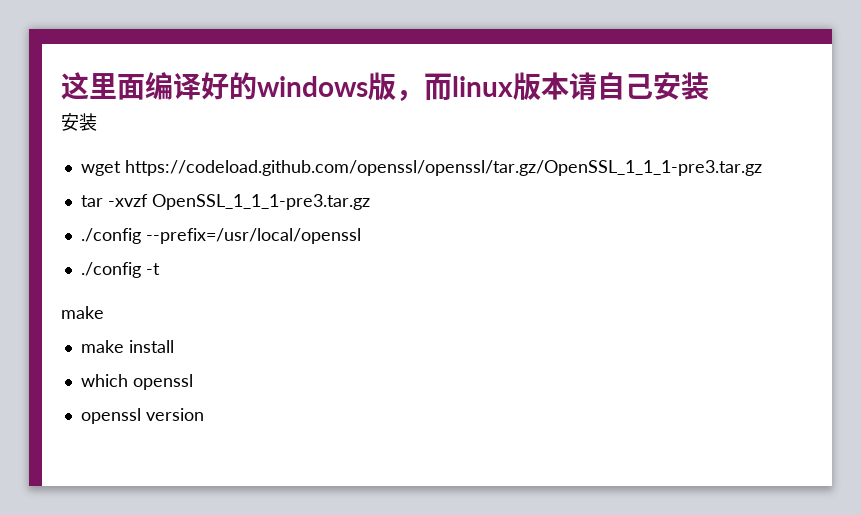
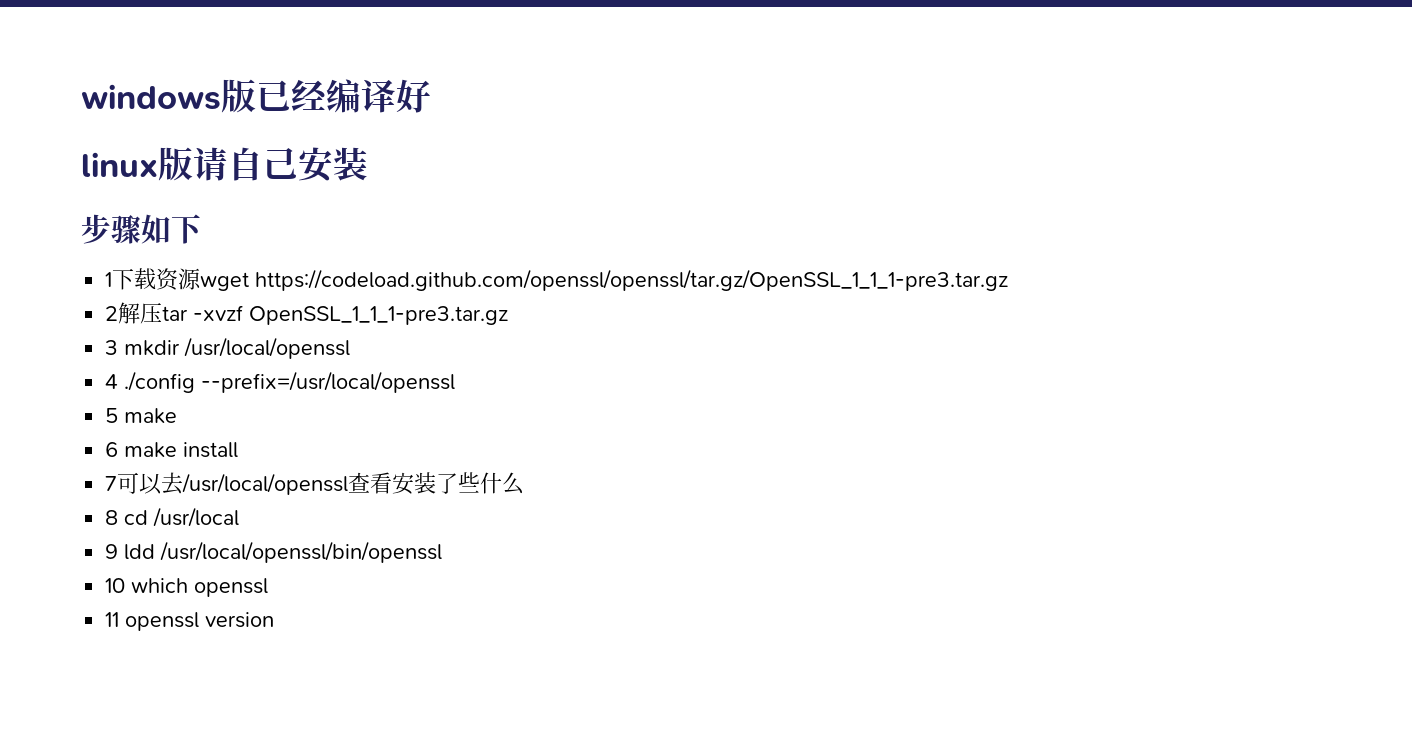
[61,72,145,100] 这里面 -> [81,79,327,113] windows版已经
[229,72,709,102] [61,113,97,131] 的windows版，而linux版本请自己安装 // 安装 // -> [81,147,368,182] [81,214,201,244] [105,268,202,291] // linux版请自己安装 // 步骤如下 // 1下载资源
(762, 168) none -> [105,302,163,324] 2解压
(370, 202) none -> [105,337,351,359] [105,374,119,389] 3 mkdir /usr/local/openssl // 4
[80,262,160,278] ./config -t // -> [105,408,119,423] 5
(104, 312) none -> [105,442,119,457] 6
(174, 346) none -> [105,472,525,495] [105,507,240,527] [105,541,443,563] [105,578,126,593] 7可以去/usr/local/openssl查看安装了些什么 // 8 cd /usr/local // 9 ldd /usr/local/openssl/bin/openssl // 10
(193, 382) none -> [105,612,120,627] 11

